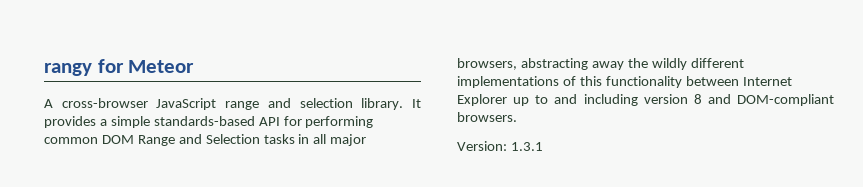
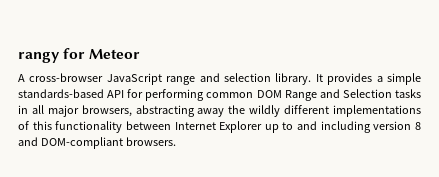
[457,141,543,151] // Version: 1.3.1 -> (176, 141) none

